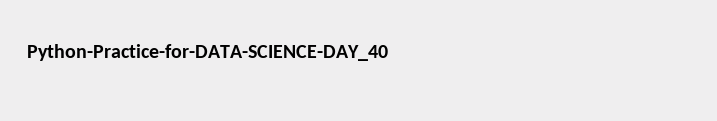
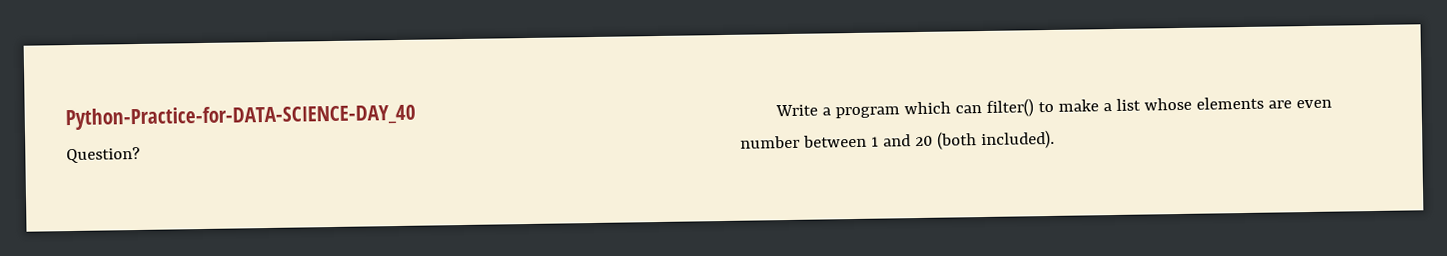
(388, 52) none -> [66,146,140,164] [775,96,1332,119] [740,129,1055,150] // Question? // Write a program which can filter() to make a list whose elements are even number between 1 and 20 (both included).

